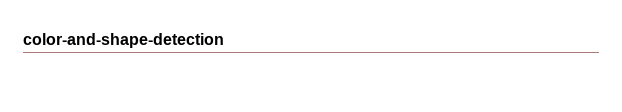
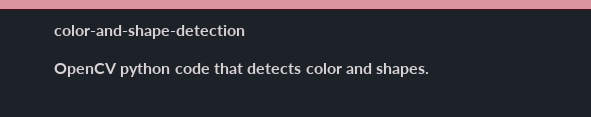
(224, 40) none -> [54,63,430,77] // OpenCV python code that detects color and shapes.

